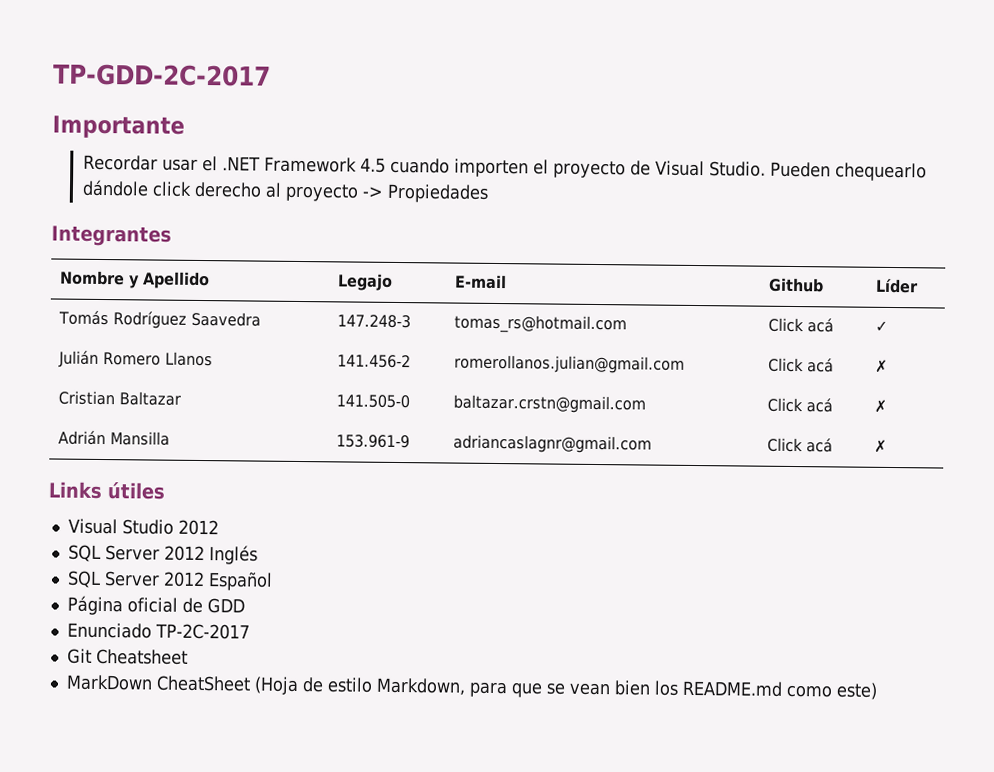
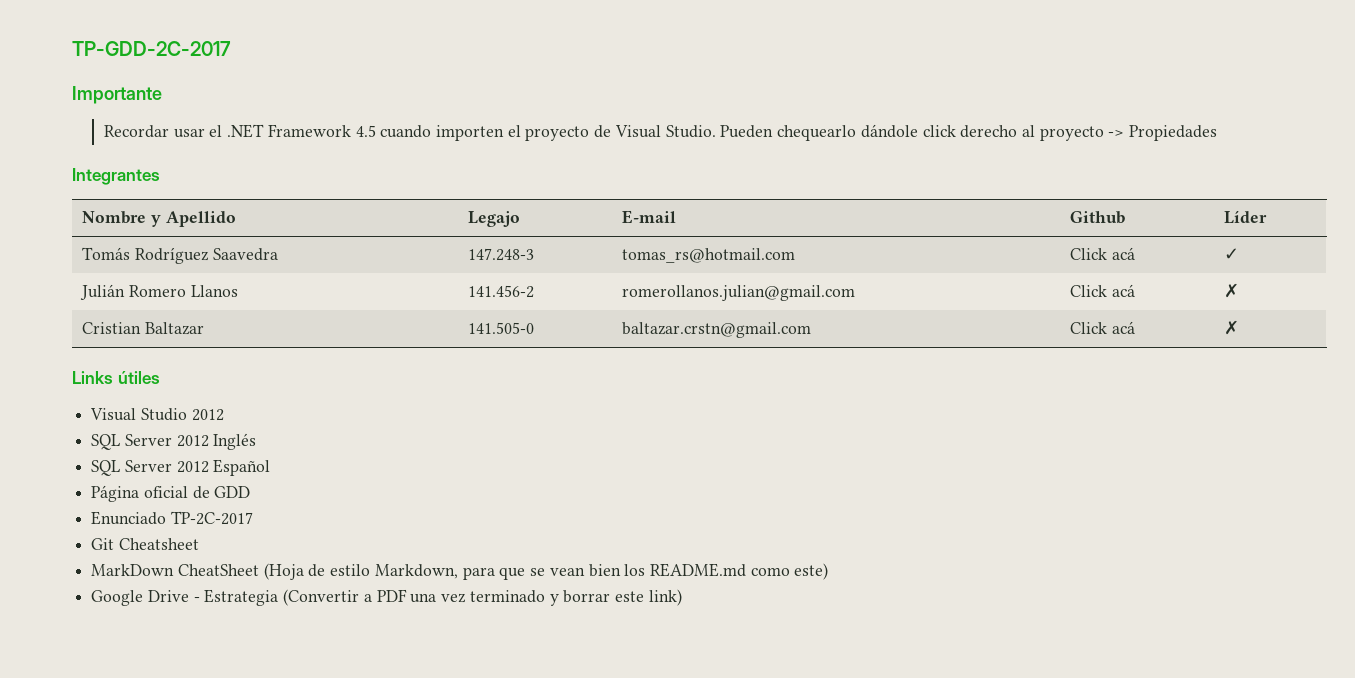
[58,430,171,446] [336,434,411,449] [453,434,653,454] [767,437,834,453] [874,439,888,453] // Adrián Mansilla | 153.961-9 | adriancaslagnr@gmail.com | Click acá | ✗ -> (1240, 327) none
(878, 691) none -> [91,589,682,606] // Google Drive - Estrategia (Convertir a PDF una vez terminado y borrar este link)

